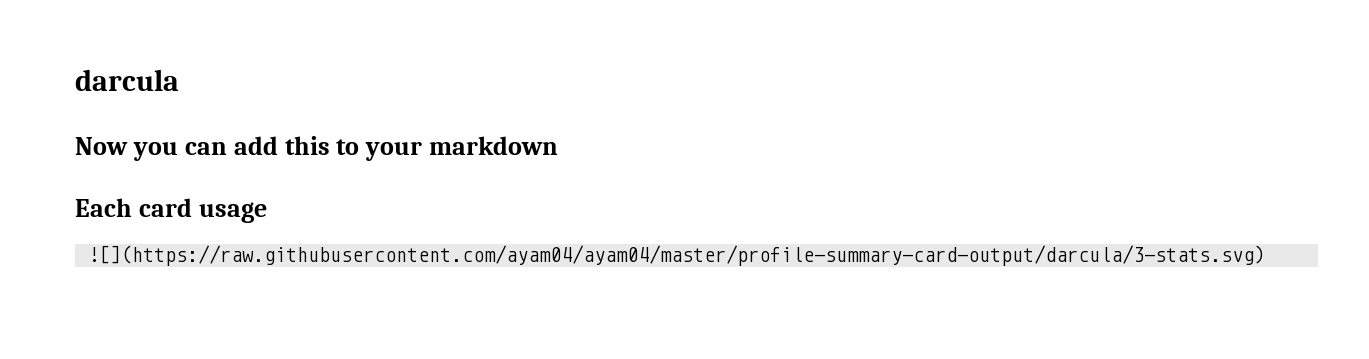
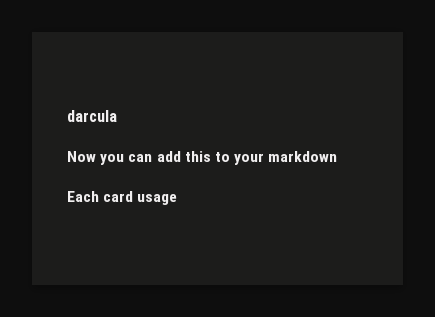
[88,245,1266,266] // ![](https://raw.githubusercontent.com/ayam04/ayam04/master/profile-summary-card-output/darcula/3-stats.svg) -> (178, 199) none

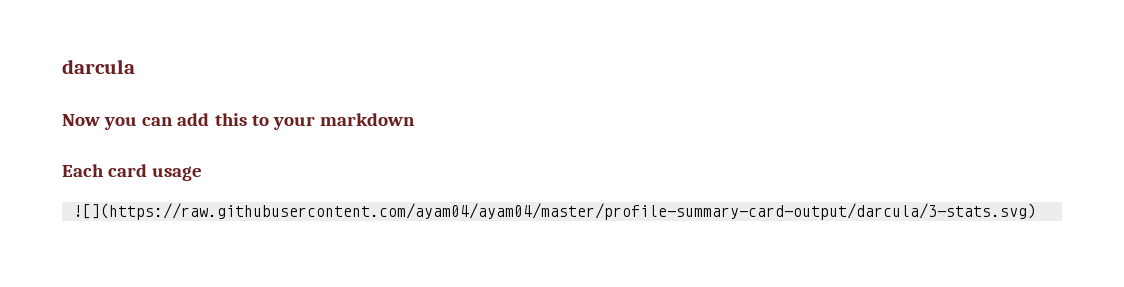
(178, 199) none -> [72,203,1036,220] // ![](https://raw.githubusercontent.com/ayam04/ayam04/master/profile-summary-card-output/darcula/3-stats.svg)

